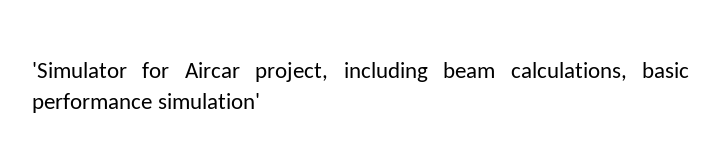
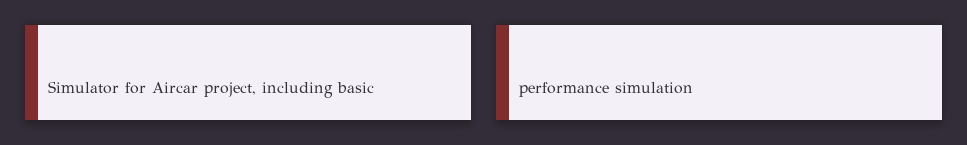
[32,62,127,78] 'Simulator -> [48,81,119,94] Simulator
[443,62,627,81] beam calculations, -> (333, 90) none
[158,93,261,109] simulation' -> [615,82,693,94] simulation

